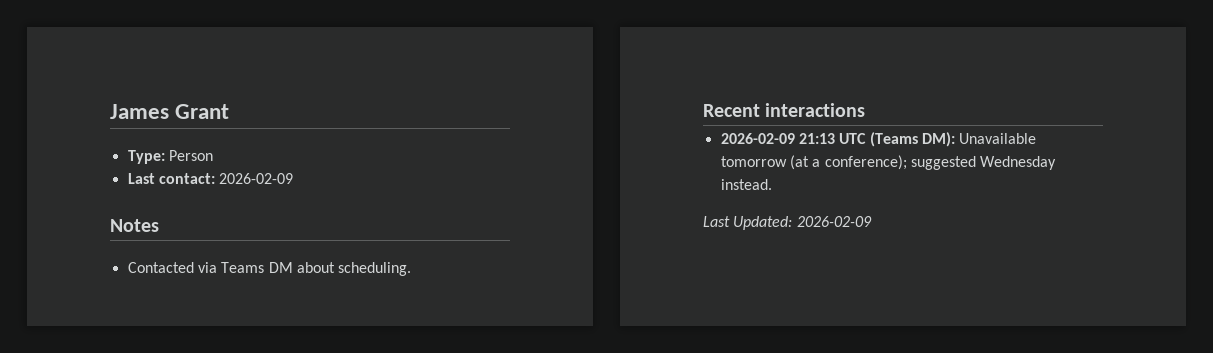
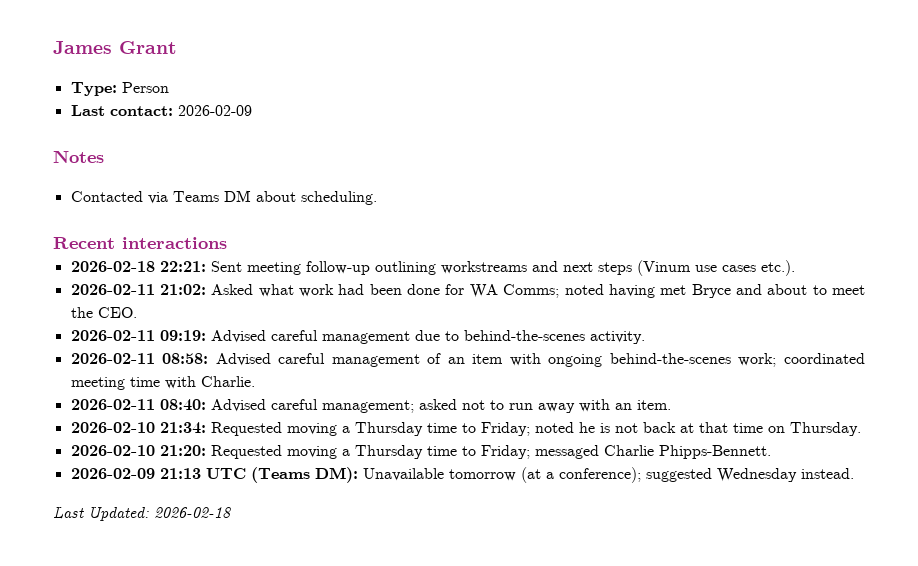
(866, 110) none -> [70,260,795,276] [70,284,866,298] [70,307,137,318] [70,330,645,344] [70,353,865,367] [70,376,255,390] [70,399,671,413] [70,422,861,436] [70,445,771,459] // 2026-02-18 22:21: Sent meeting follow-up outlining workstreams and next steps (Vinum use cases etc.). // 2026-02-11 21:02: Asked what work had been done for WA Comms; noted having met Bryce and about to meet the CEO. // 2026-02-11 09:19: Advised careful management due to behind-the-scenes activity. // 2026-02-11 08:58: Advised careful management of an item with ongoing behind-the-scenes work; coordinated meeting time with Charlie. // 2026-02-11 08:40: Advised careful management; asked not to run away with an item. // 2026-02-10 21:34: Requested moving a Thursday time to Friday; noted he is not back at that time on Thursday. // 2026-02-10 21:20: Requested moving a Thursday time to Friday; messaged Charlie Phipps-Bennett.
[796,216,872,227] 2026-02-09 -> [154,507,231,518] 2026-02-18

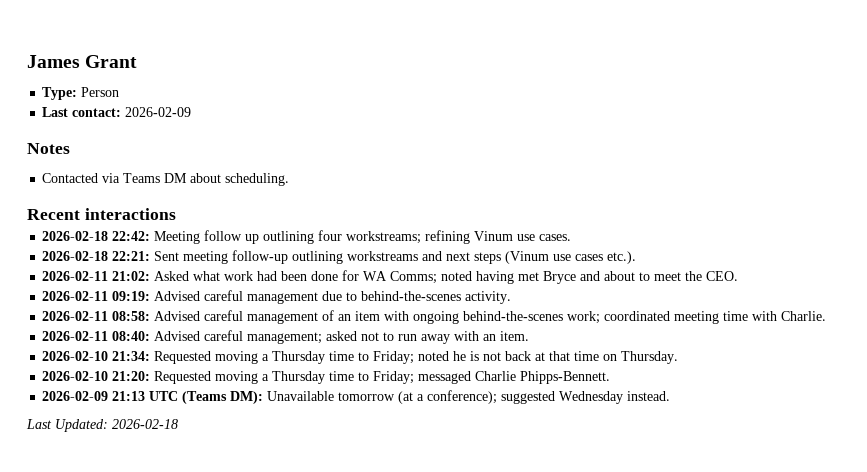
(227, 243) none -> [42,230,572,244] // 2026-02-18 22:42: Meeting follow up outlining four workstreams; refining Vinum use cases.

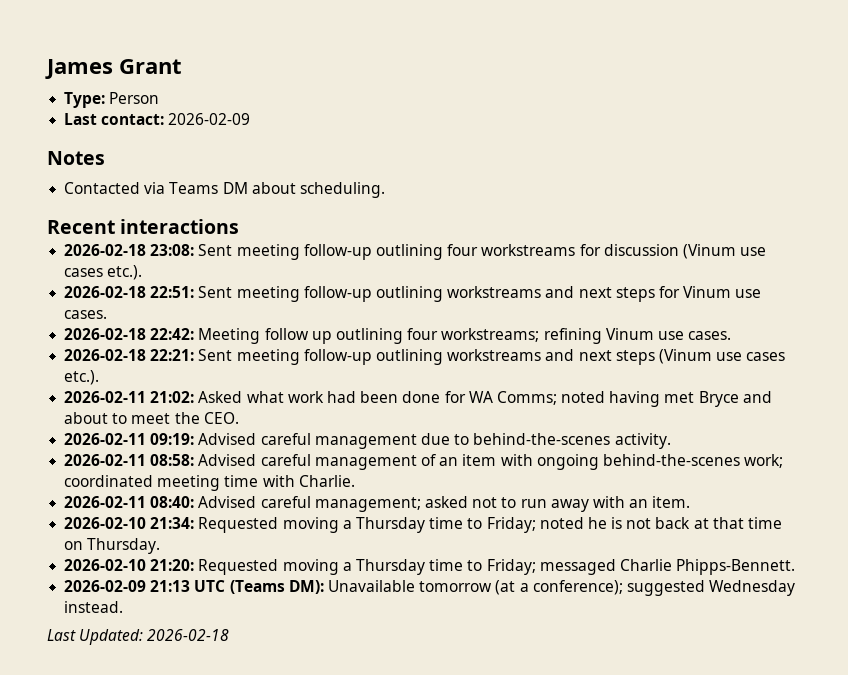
(176, 214) none -> [64,244,767,260] [64,265,143,280] [64,286,762,302] [64,310,108,319] // 2026-02-18 23:08: Sent meeting follow-up outlining four workstreams for discussion (Vinum use cases etc.). // 2026-02-18 22:51: Sent meeting follow-up outlining workstreams and next steps for Vinum use cases.

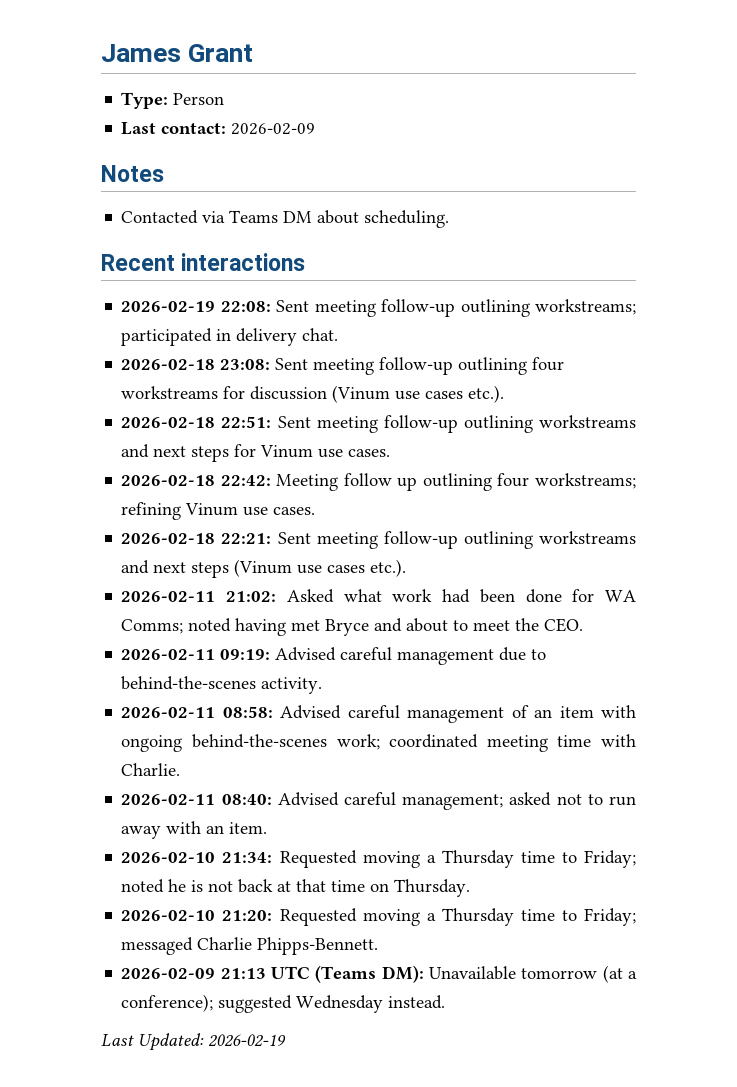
(240, 226) none -> [121,299,636,317] [121,328,339,346] // 2026-02-19 22:08: Sent meeting follow-up outlining workstreams; participated in delivery chat.
[147,629,230,641] 2026-02-18 -> [208,1034,286,1047] 2026-02-19

